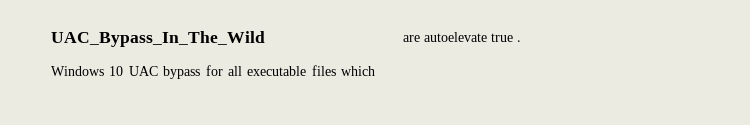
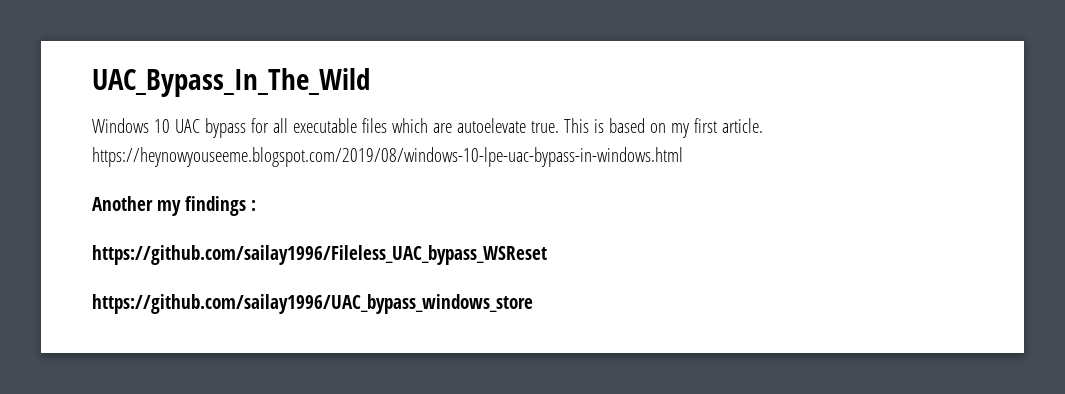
[491,33,521,42] true . -> [530,118,763,138] [92,147,683,167] [92,196,256,216] [92,245,547,265] [92,294,533,314] true. This is based on my first article. // https://heynowyouseeme.blogspot.com/2019/08/windows-10-lpe-uac-bypass-in-windows.html // Another my findings : // https://github.com/sailay1996/Fileless_UAC_bypass_WSReset // https://github.com/sailay1996/UAC_bypass_windows_store

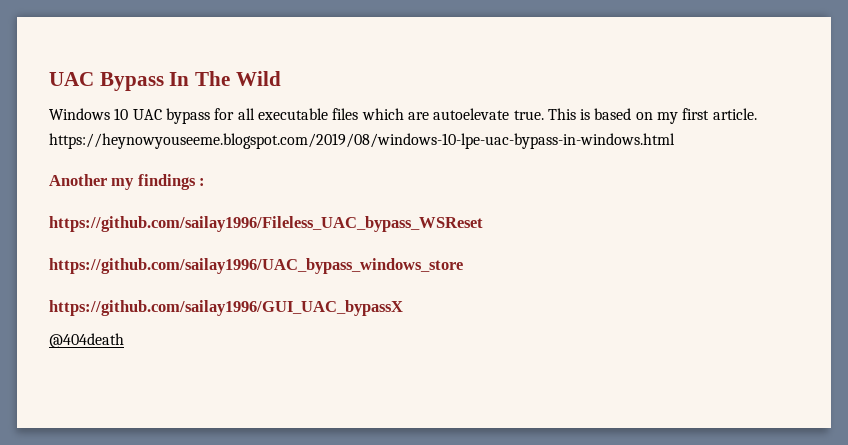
[92,68,370,97] UAC_Bypass_In_The_Wild -> [49,71,281,91] UAC Bypass In The Wild
(533, 304) none -> [49,300,403,316] [49,333,124,348] // https://github.com/sailay1996/GUI_UAC_bypassX // @404death

